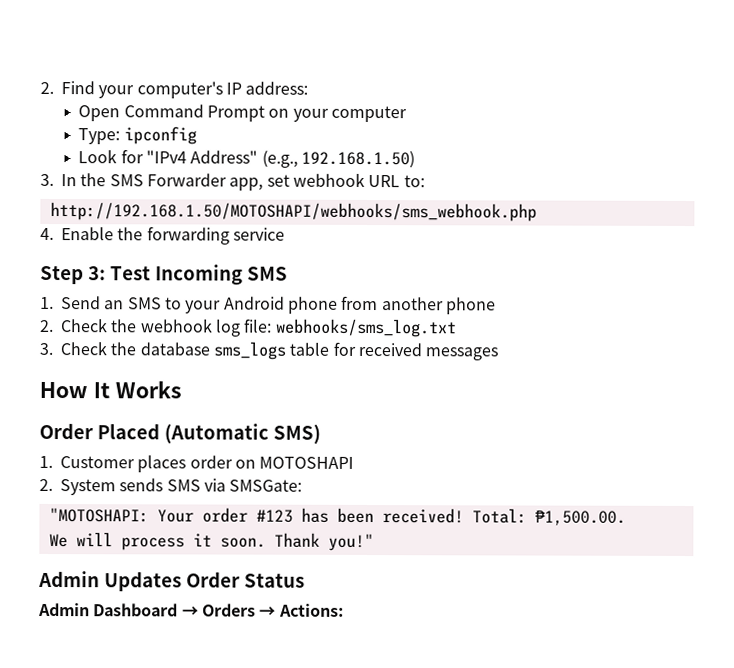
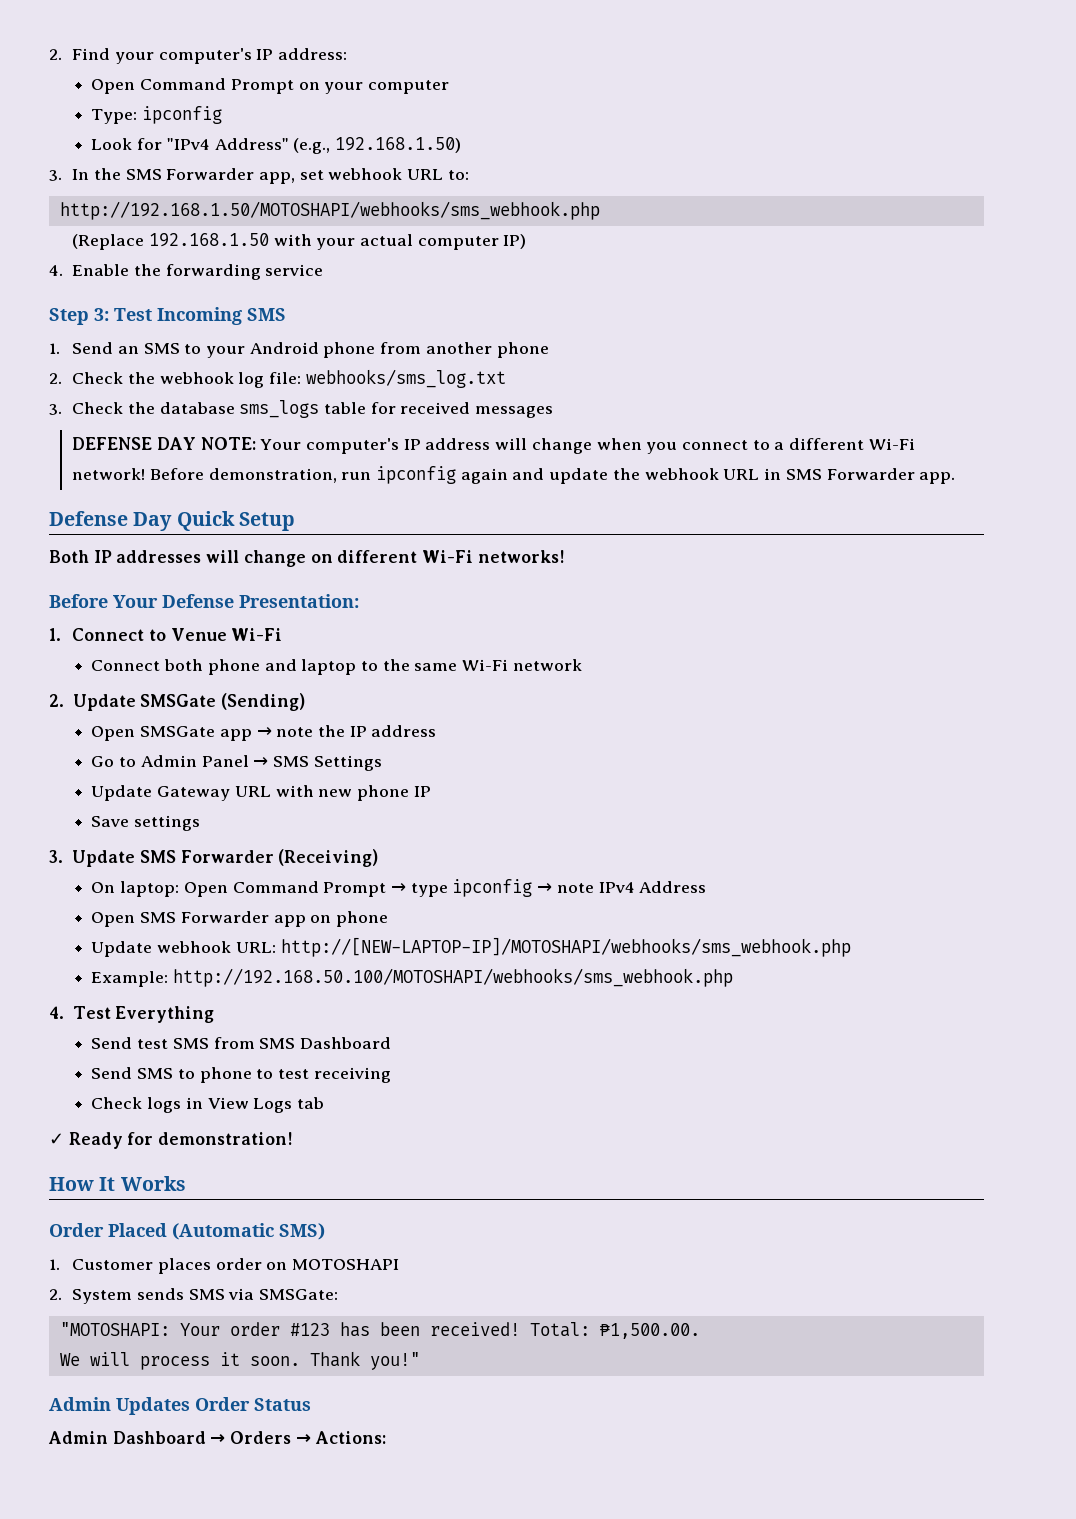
(537, 212) none -> [72,233,527,250] // (Replace 192.168.1.50 with your actual computer IP)
(499, 354) none -> [72,437,915,454] [72,466,956,484] [49,511,295,531] [49,550,565,567] [49,594,359,608] [49,628,283,641] [91,659,582,675] [49,693,306,711] [91,725,437,741] [91,755,382,771] [91,785,431,801] [91,815,201,831] [49,849,379,867] [91,879,707,897] [91,911,388,927] [91,937,851,957] [91,968,734,987] [49,1006,215,1023] [91,1037,391,1049] [91,1067,391,1083] [91,1097,324,1113] [49,1132,294,1149] // DEFENSE DAY NOTE: Your computer's IP address will change when you connect to a different Wi-Fi network! Before demonstration, run ipconfig again and update the webhook URL in SMS Forwarder app. // Defense Day Quick Setup // Both IP addresses will change on different Wi-Fi networks! // Before Your Defense Presentation: // 1. Connect to Venue Wi-Fi // Connect both phone and laptop to the same Wi-Fi network // 2. Update SMSGate (Sending) // Open SMSGate app → note the IP address // Go to Admin Panel → SMS Settings // Update Gateway URL with new phone IP // Save settings // 3. Update SMS Forwarder (Receiving) // On laptop: Open Command Prompt → type ipconfig → note IPv4 Address // Open SMS Forwarder app on phone // Update webhook URL: http://[NEW-LAPTOP-IP]/MOTOSHAPI/webhooks/sms_webhook.php // Example: http://192.168.50.100/MOTOSHAPI/webhooks/sms_webhook.php // 4. Test Everything // Send test SMS from SMS Dashboard // Send SMS to phone to test receiving // Check logs in View Logs tab // ✓ Ready for demonstration!

